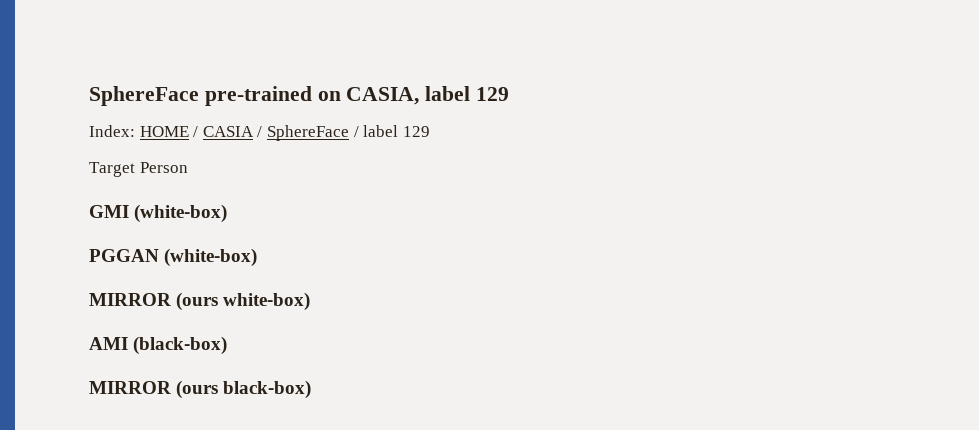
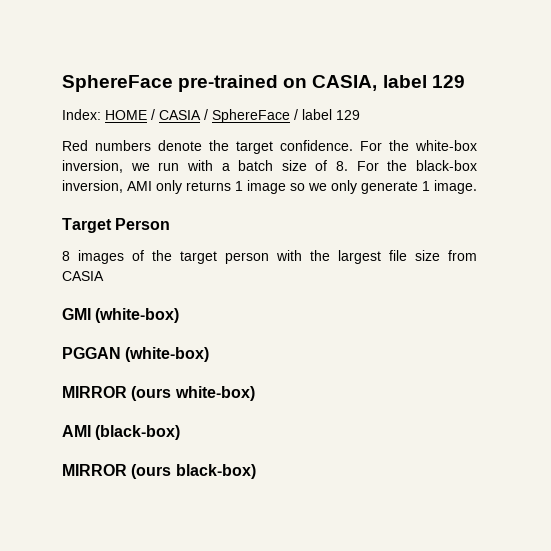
[89,162,188,177] Target Person -> [62,140,477,154] [62,160,477,173] [62,180,477,194] [62,218,171,233] [62,250,477,264] [62,271,104,281] Red numbers denote the target confidence. For the white-box inversion, we run with a batch size of 8. For the black-box inversion, AMI only returns 1 image so we only generate 1 image. // Target Person // 8 images of the target person with the largest file size from CASIA

